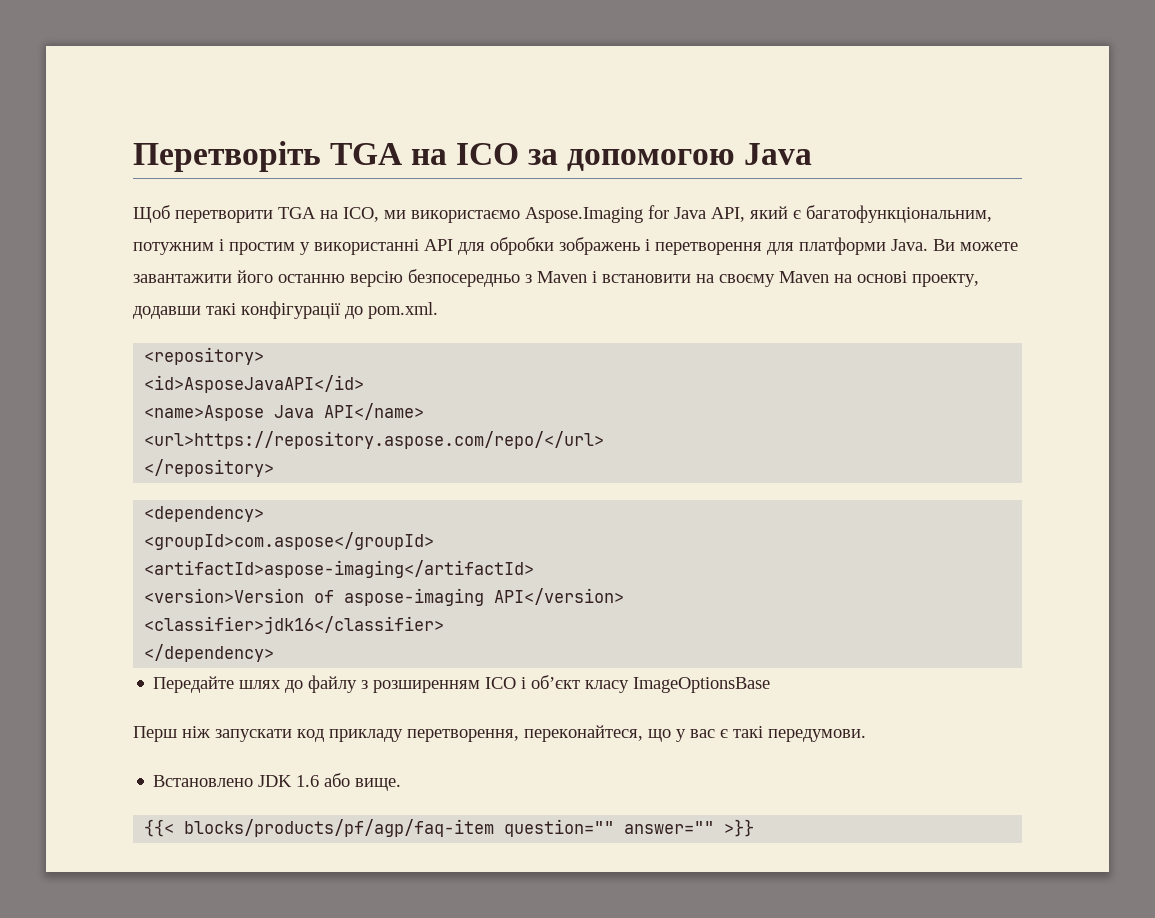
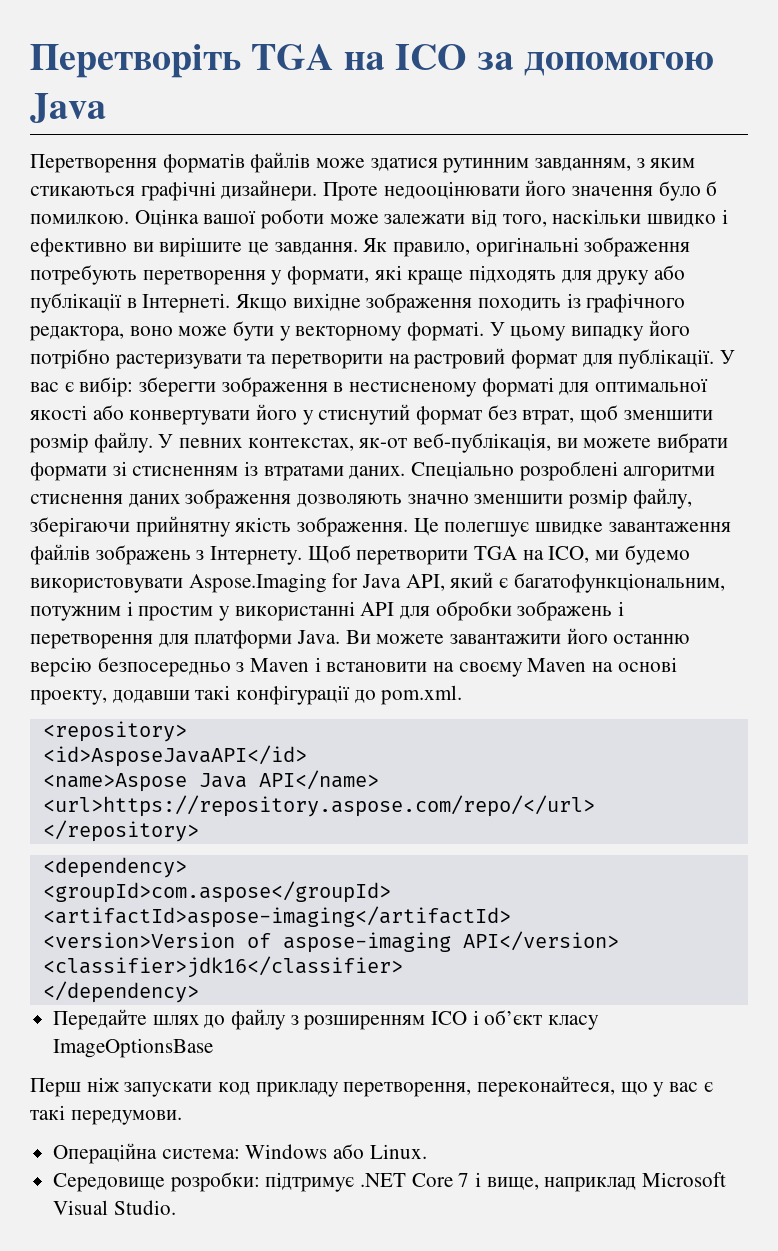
(813, 154) none -> [30,152,696,173] [30,180,718,201] [30,209,728,229] [30,237,691,257] [30,265,686,285] [30,293,686,313] [29,320,690,341] [30,348,736,369] [30,377,709,397] [30,404,713,425] [29,432,729,453] [30,461,716,481] [30,488,692,509] [30,516,731,537] [30,544,303,565] Перетворення форматів файлів може здатися рутинним завданням, з яким стикаються графічні дизайнери. Проте недооцінювати його значення було б помилкою. Оцінка вашої роботи може залежати від того, наскільки швидко і ефективно ви вирішите це завдання. Як правило, оригінальні зображення потребують перетворення у формати, які краще підходять для друку або публікації в Інтернеті. Якщо вихідне зображення походить із графічного редактора, воно може бути у векторному форматі. У цьому випадку його потрібно растеризувати та перетворити на растровий формат для публікації. У вас є вибір: зберегти зображення в нестисненому форматі для оптимальної якості або конвертувати його у стиснутий формат без втрат, щоб зменшити розмір файлу. У певних контекстах, як-от веб-публікація, ви можете вибрати формати зі стисненням із втратами даних. Спеціально розроблені алгоритми стиснення даних зображення дозволяють значно зменшити розмір файлу, зберігаючи прийнятну якість зображення. Це полегшує швидке завантаження файлів зображень з Інтернету.
[411,210,520,223] використаємо -> [624,545,690,565] [30,578,183,593] будемо використовувати
[153,773,402,791] [144,819,755,837] Встановлено JDK 1.6 або вище. // {{< blocks/products/pf/agp/faq-item question="" answer="" >}} -> [53,1143,427,1164] [53,1172,727,1192] [53,1200,176,1215] Операційна система: Windows або Linux. // Середовище розробки: підтримує .NET Core 7 і вище, наприклад Microsoft Visual Studio.

